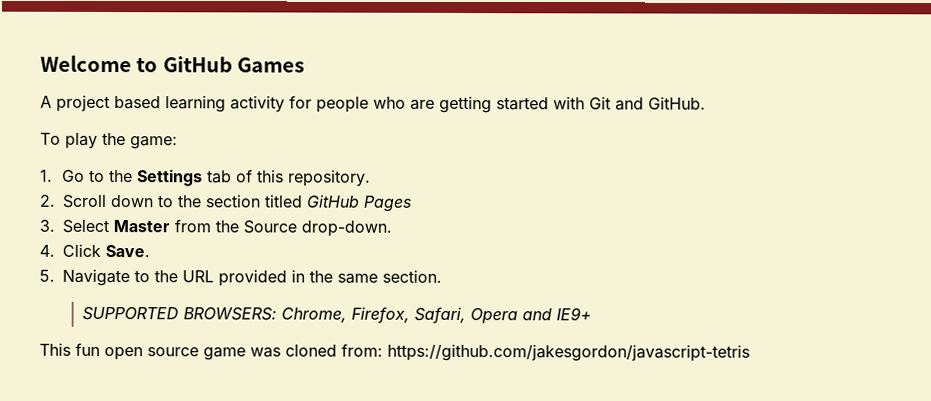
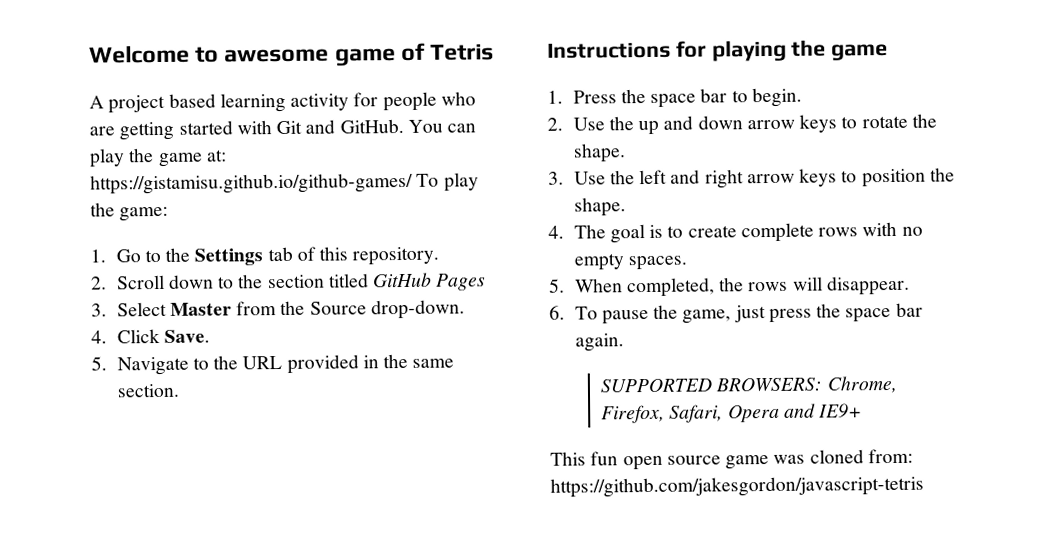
[162,56,306,73] GitHub Games -> [224,42,495,67] awesome game of Tetris
(706, 103) // -> [407,119,477,133] [89,148,227,168] [90,172,413,195] You can play the game at: https://gistamisu.github.io/github-games/
(442, 276) none -> [547,39,889,62] [547,87,802,108] [547,113,937,136] [572,143,626,163] [548,167,955,189] [573,197,626,217] [548,221,923,244] [573,253,687,271] [549,275,910,298] [549,302,923,325] [574,333,624,352] // Instructions for playing the game // 1. Press the space bar to begin. // 2. Use the up and down arrow keys to rotate the shape. // 3. Use the left and right arrow keys to position the shape. // 4. The goal is to create complete rows with no empty spaces. // 5. When completed, the rows will disappear. // 6. To pause the game, just press the space bar again.

